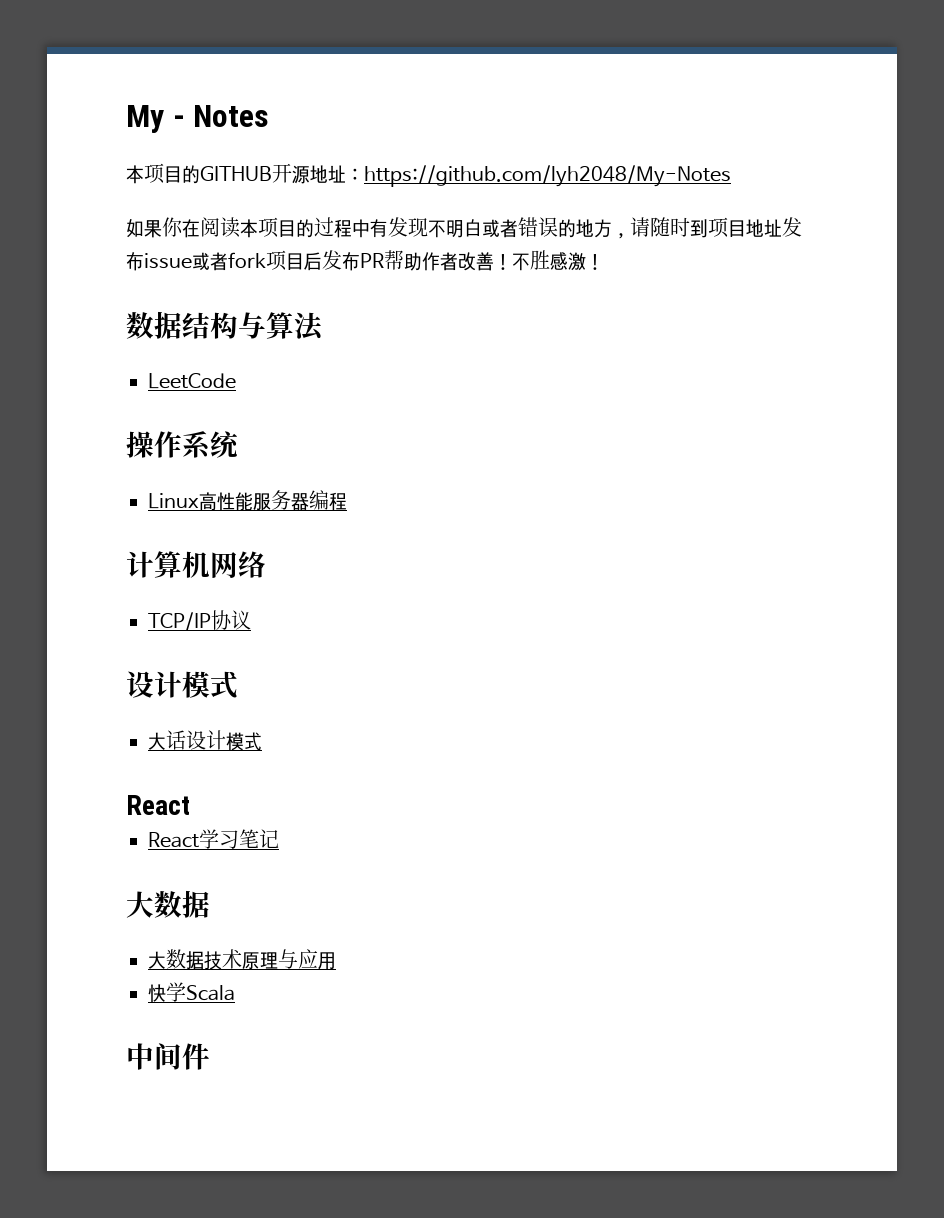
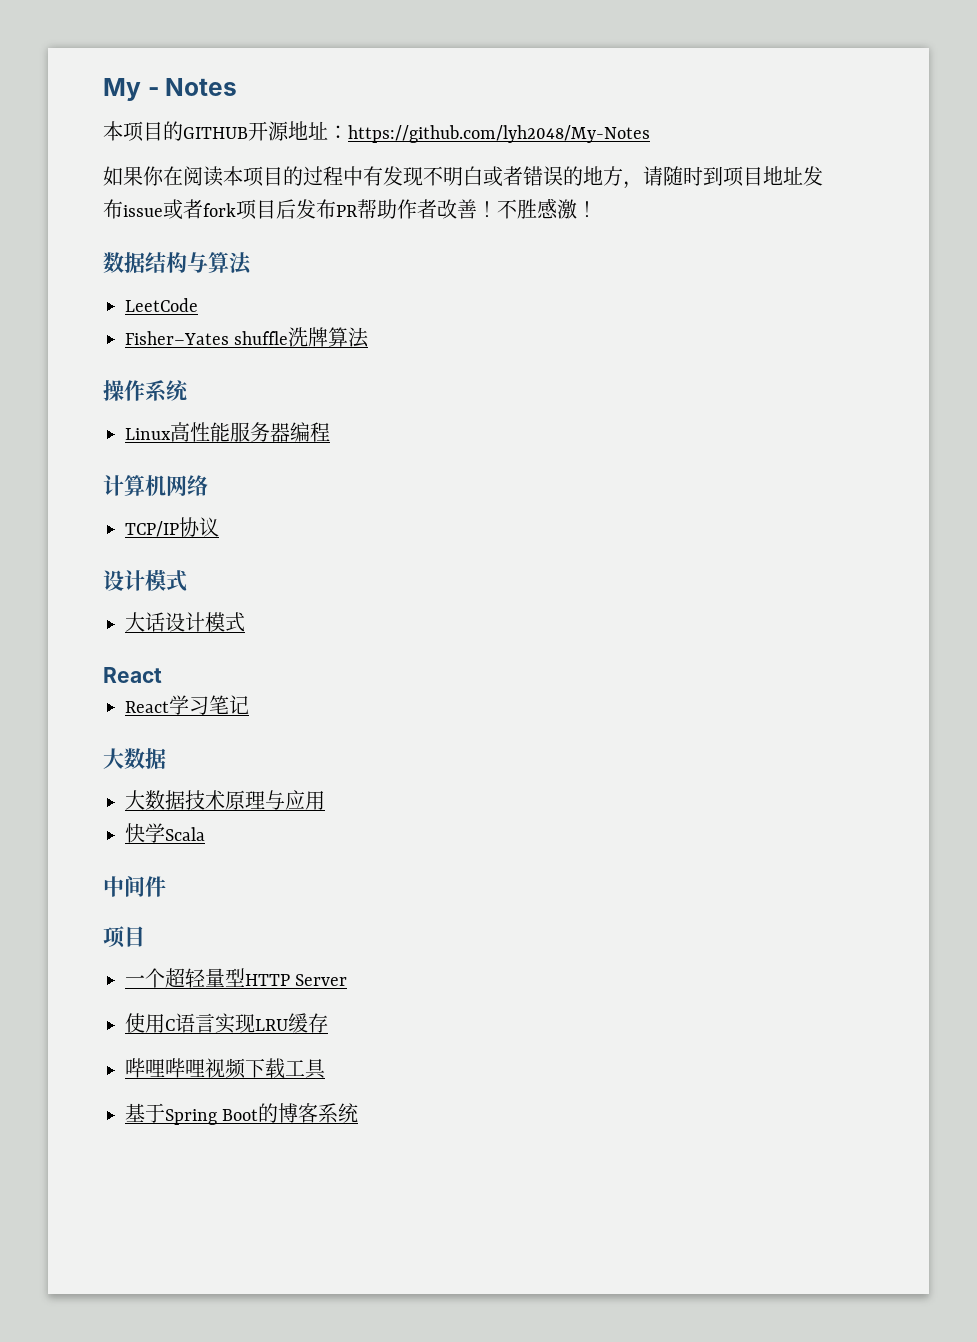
(236, 381) none -> [125,327,370,348] // Fisher–Yates shuffle洗牌算法
(210, 1056) none -> [103,926,145,948] [125,968,348,988] [125,1013,328,1034] [125,1058,326,1079] [125,1103,359,1125] // 项目 // 一个超轻量型HTTP Server // 使用C语言实现LRU缓存 // 哔哩哔哩视频下载工具 // 基于Spring Boot的博客系统

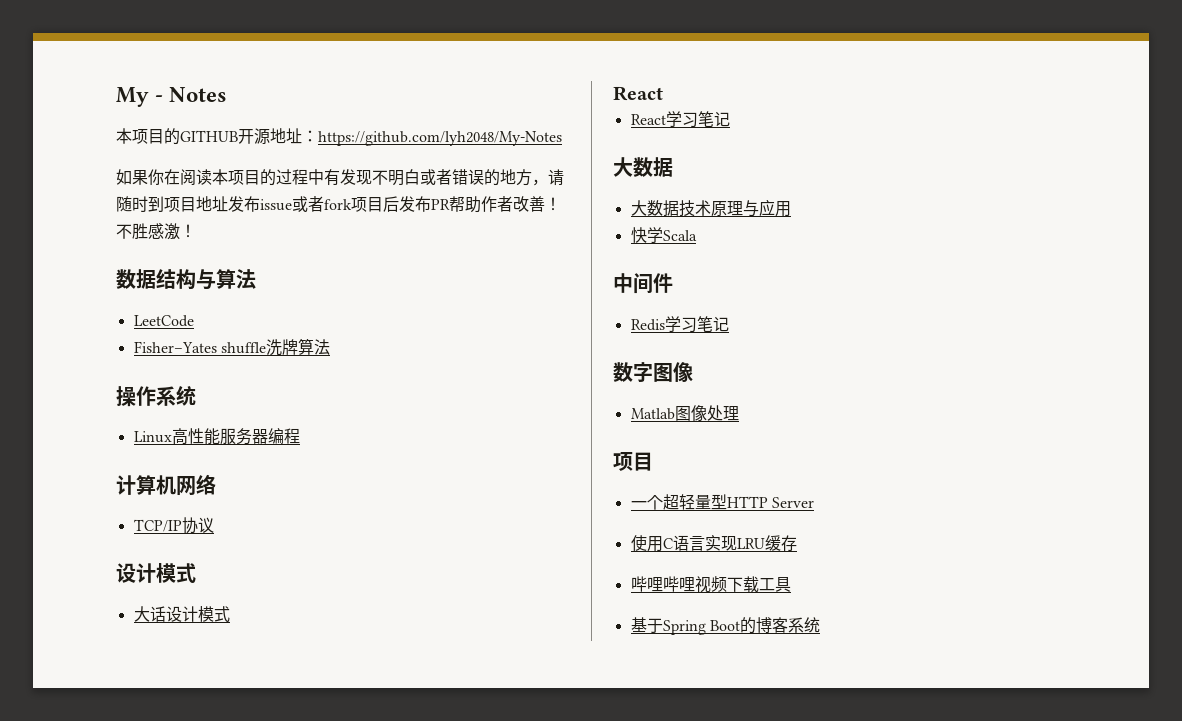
(166, 886) none -> [630,316,729,333] [613,362,693,382] [630,405,739,421] // Redis学习笔记 // 数字图像 // Matlab图像处理

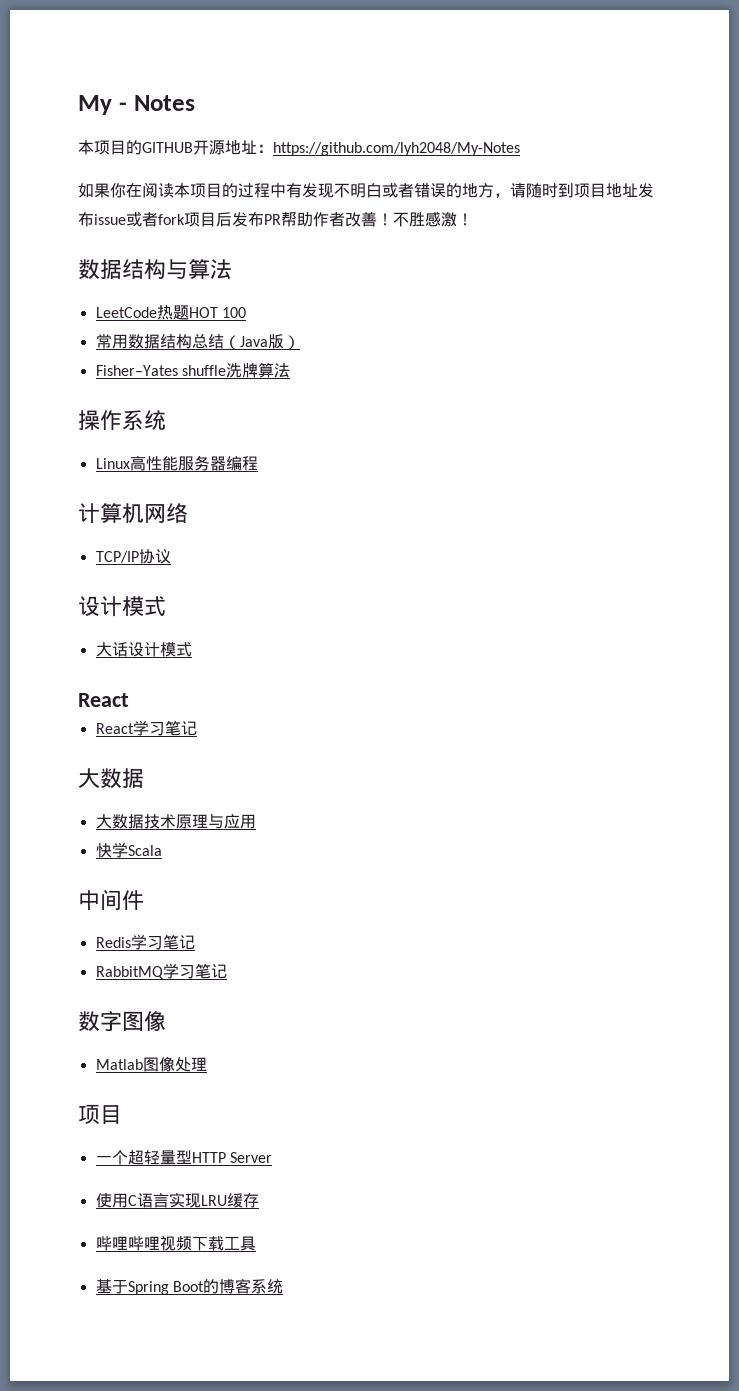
(194, 321) none -> [156,305,246,320] [95,334,300,350] 热题HOT 100 // 常用数据结构总结（Java版）
(729, 324) none -> [95,963,227,979] // RabbitMQ学习笔记

